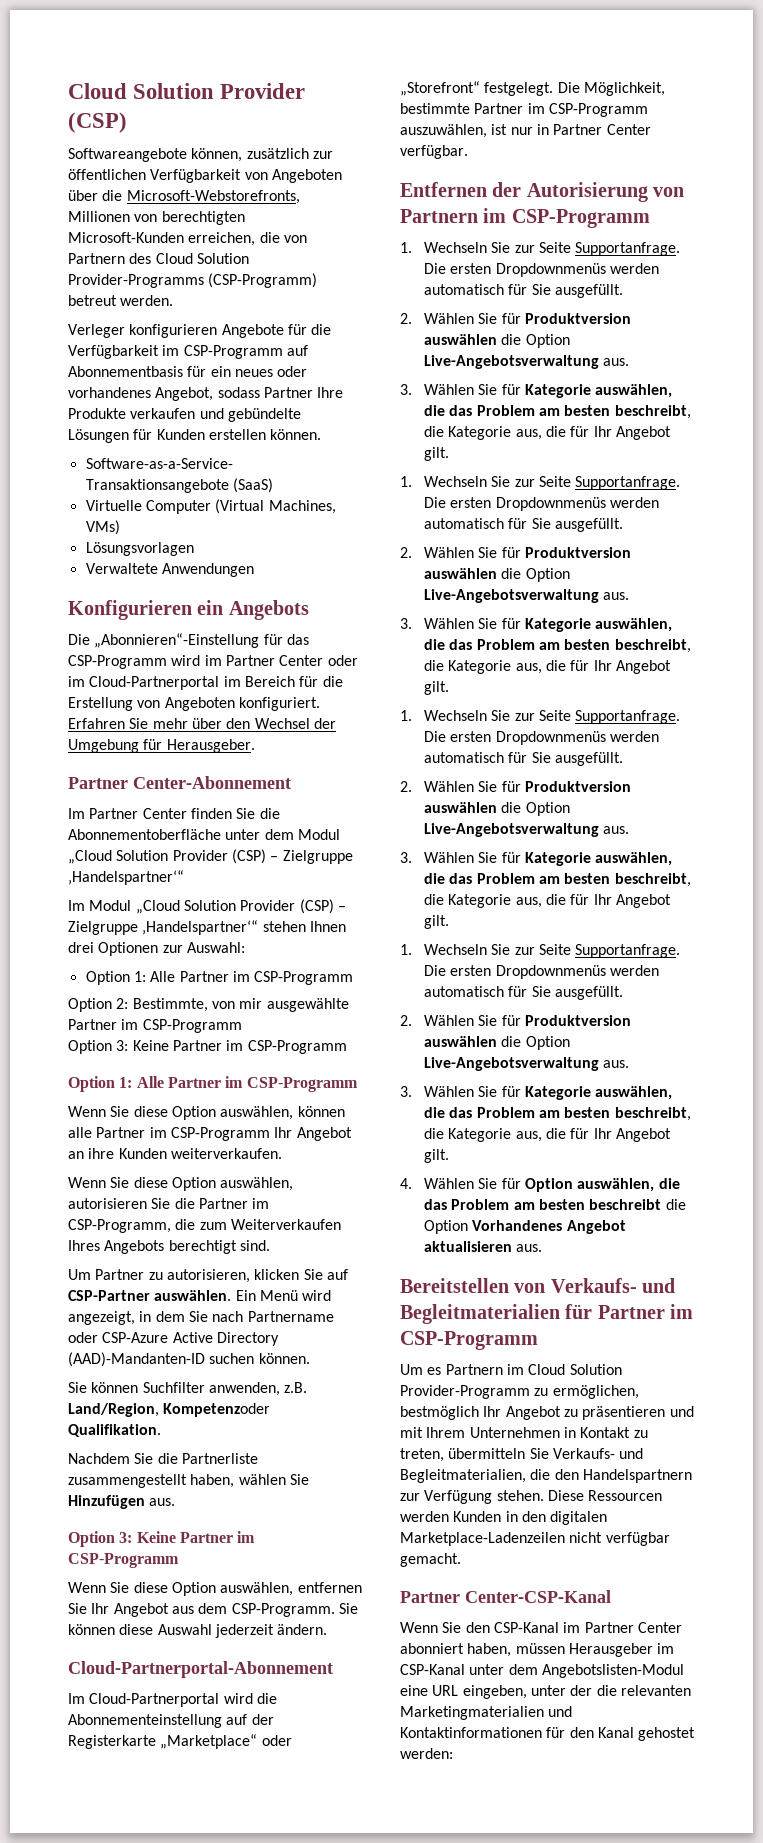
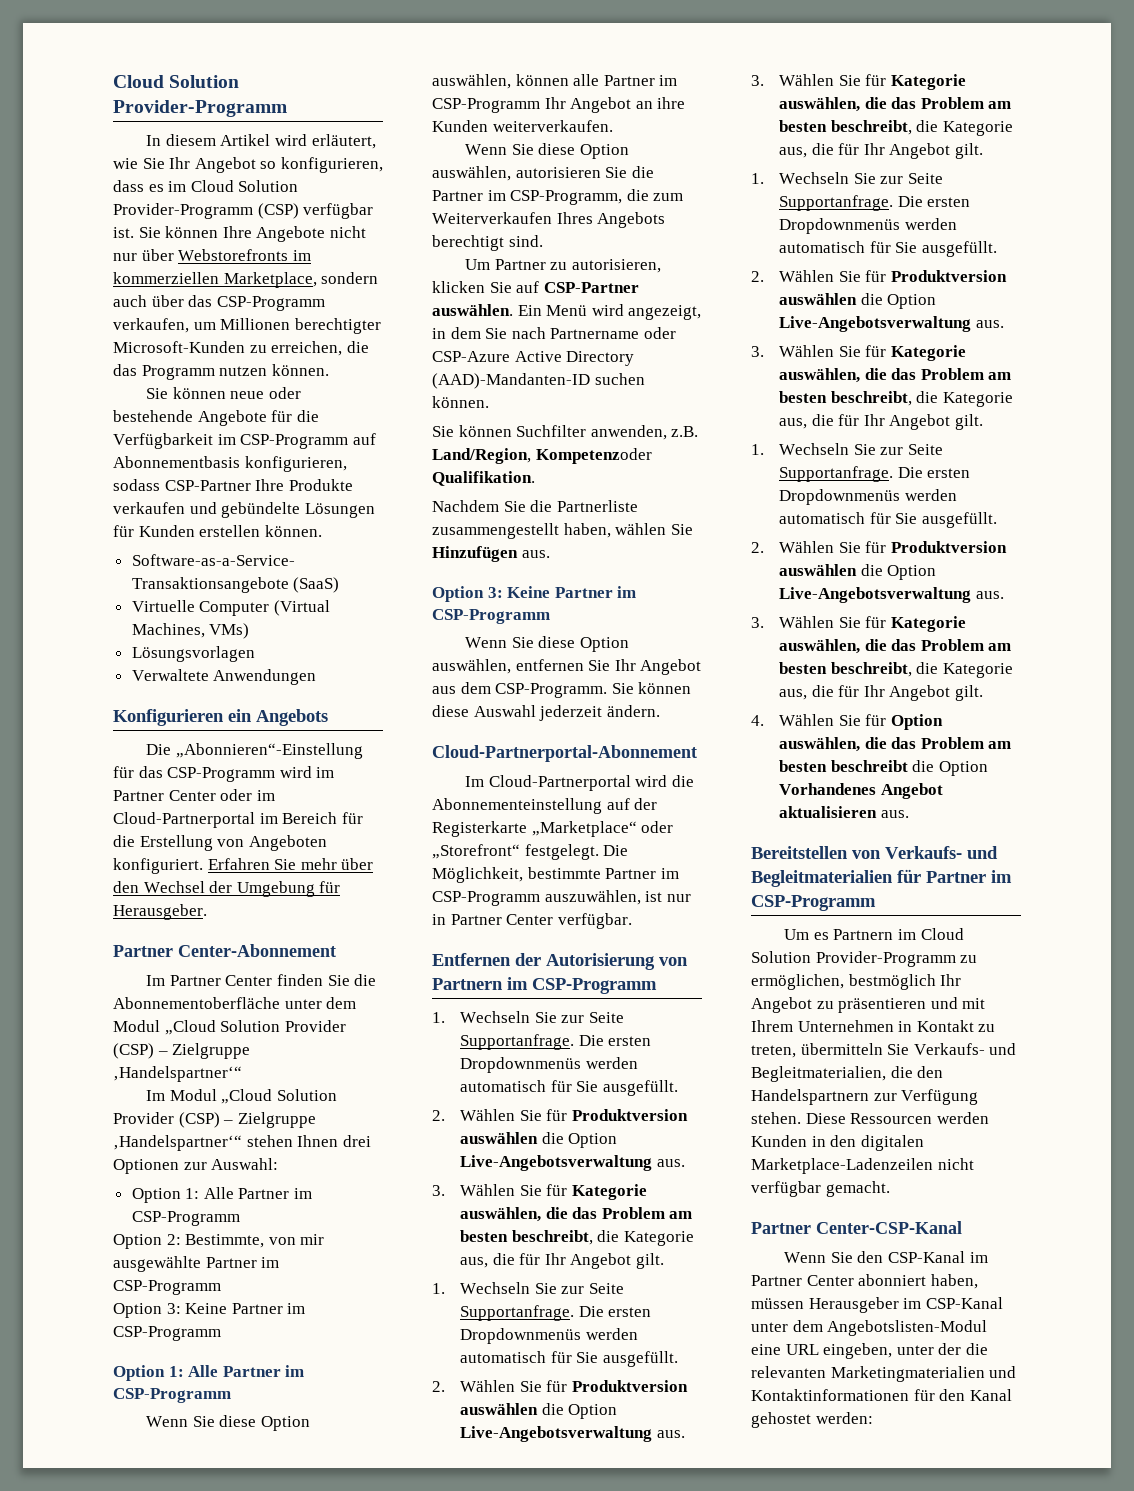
[68,83,306,99] [68,112,127,133] [68,148,333,162] [68,169,342,183] [68,190,300,204] [68,211,245,225] [68,232,307,246] [68,253,249,264] [68,273,318,288] [68,295,174,306] [68,324,218,338] Cloud Solution Provider (CSP) // Softwareangebote können, zusätzlich zur öffentlichen Verfügbarkeit von Angeboten über die Microsoft-Webstorefronts, Millionen von berechtigten Microsoft-Kunden erreichen, die von Partnern des Cloud Solution Provider-Programms (CSP-Programm) betreut werden. // Verleger konfigurieren -> [113,75,240,88] [113,100,287,117] [146,134,376,149] [113,157,383,173] [113,180,299,192] [113,203,374,219] [113,226,366,242] [113,249,311,261] [113,272,379,288] [113,295,325,311] [113,318,381,334] [113,341,369,356] [113,364,329,380] [146,387,301,399] [113,410,193,422] Cloud Solution Provider-Programm // In diesem Artikel wird erläutert, wie Sie Ihr Angebot so konfigurieren, dass es im Cloud Solution Provider-Programm (CSP) verfügbar ist. Sie können Ihre Angebote nicht nur über Webstorefronts im kommerziellen Marketplace, sondern auch über das CSP-Programm verkaufen, um Millionen berechtigter Microsoft-Kunden zu erreichen, die das Programm nutzen können. // Sie können neue oder bestehende
[187,366,308,377] [68,387,313,401] für ein neues oder vorhandenes Angebot, sodass Partner -> [244,456,347,472] [113,479,251,491] konfigurieren, sodass CSP-Partner

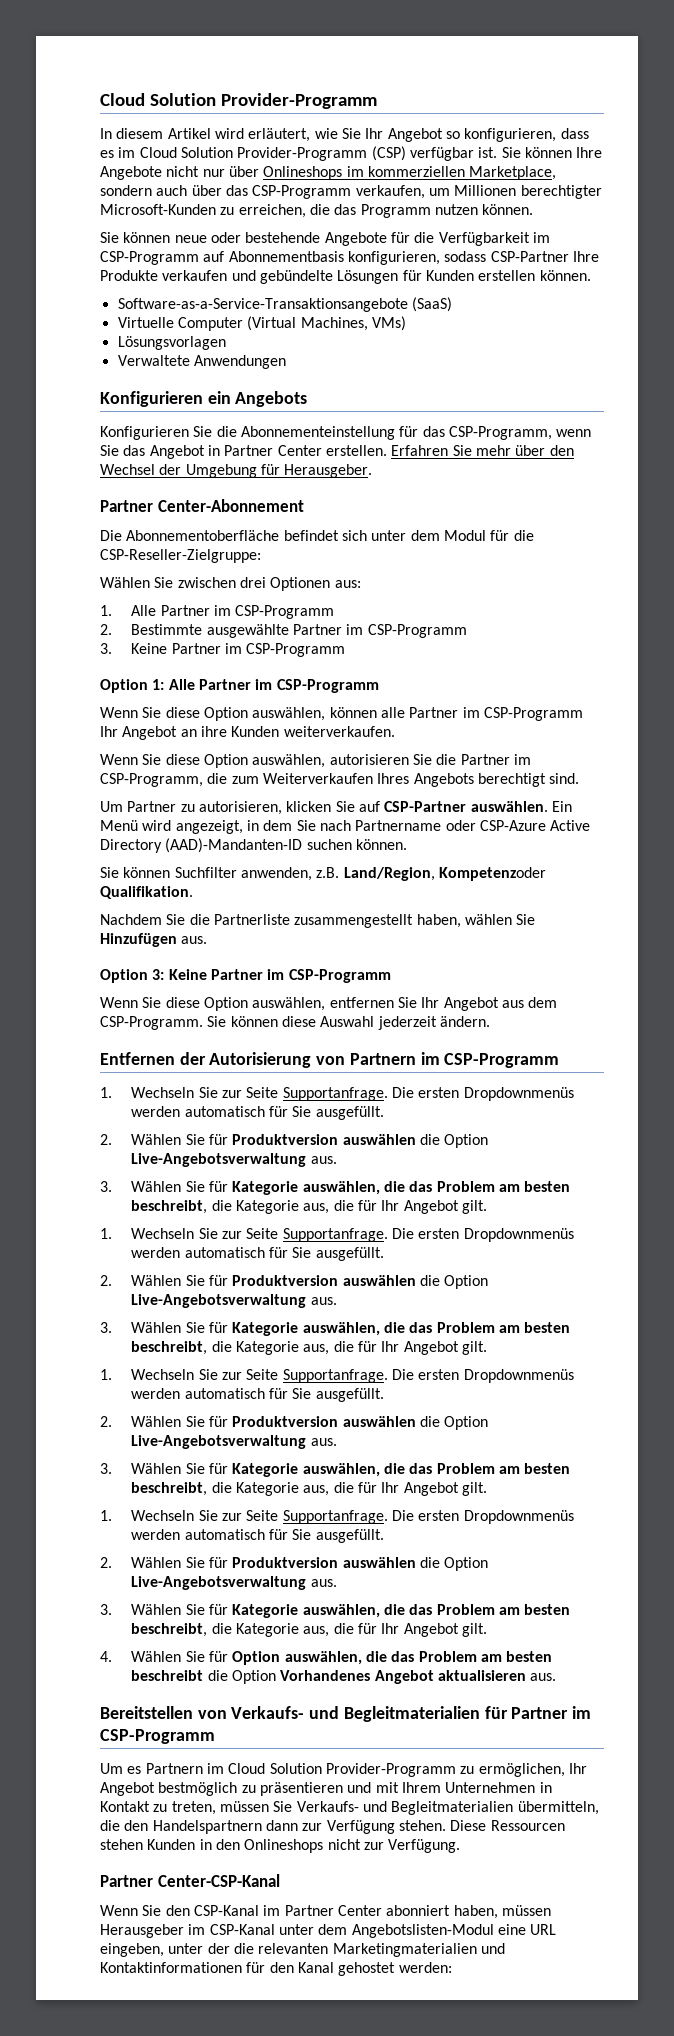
[178,249,289,261] Webstorefronts -> [263,166,343,180] Onlineshops
[146,743,363,759] [113,766,335,782] [113,789,275,801] [113,812,363,828] [113,835,327,851] [113,858,203,874] Die „Abonnieren“-Einstellung für das CSP-Programm wird im Partner Center oder im Cloud-Partnerportal im Bereich für die Erstellung von Angeboten konfiguriert. -> [100,426,592,440] [100,445,387,459] Konfigurieren Sie die Abonnementeinstellung für das CSP-Programm, wenn Sie das Angebot in Partner Center erstellen.
[146,974,377,986] [113,997,357,1009] [113,1020,346,1035] [113,1043,251,1059] [113,1066,242,1082] [146,1089,337,1104] [113,1112,316,1128] [113,1135,371,1151] [113,1158,279,1174] [131,1187,313,1203] [131,1211,240,1226] [113,1234,325,1249] Im Partner Center finden Sie die Abonnementoberfläche unter dem Modul „Cloud Solution Provider (CSP) – Zielgruppe ‚Handelspartner‘“ // Im Modul „Cloud Solution Provider (CSP) – Zielgruppe ‚Handelspartner‘“ stehen Ihnen drei Optionen zur Auswahl: // Option 1: Alle Partner im CSP-Programm // Option 2: Bestimmte, von mir -> [100,530,534,541] [100,549,261,563] [100,577,361,591] [100,605,335,619] [100,624,203,635] Die Abonnementoberfläche befindet sich unter dem Modul für die CSP-Reseller-Zielgruppe: // Wählen Sie zwischen drei Optionen aus: // 1. Alle Partner im CSP-Programm // 2. Bestimmte
[113,1303,181,1318] Option 3: -> [100,643,112,654] 3.
[432,745,697,762] [465,775,694,791] [432,798,658,814] [432,821,674,837] [432,844,629,860] [432,867,679,883] [432,890,691,906] [432,913,632,929] // Cloud-Partnerportal-Abonnement // Im Cloud-Partnerportal wird die Abonnementeinstellung auf der Registerkarte „Marketplace“ oder „Storefront“ festgelegt. Die Möglichkeit, bestimmte Partner im CSP-Programm auszuwählen, ist nur in Partner Center verfügbar. -> (490, 1021) none
[848,974,962,990] [751,997,812,1013] bestmöglich Ihr Angebot -> [568,1763,587,1774] [100,1782,238,1796] Ihr Angebot bestmöglich
[800,1043,883,1055] übermitteln -> [219,1801,269,1812] müssen
[751,1066,886,1082] Begleitmaterialien, -> [391,1801,599,1815] Begleitmaterialien übermitteln,
(869, 1097) none -> [265,1820,298,1831] dann
[936,1112,989,1124] werden -> [100,1839,143,1850] stehen
[860,1135,924,1151] [751,1158,974,1174] [751,1181,890,1197] digitalen Marketplace-Ladenzeilen nicht verfügbar gemacht. -> [244,1839,461,1853] Onlineshops nicht zur Verfügung.

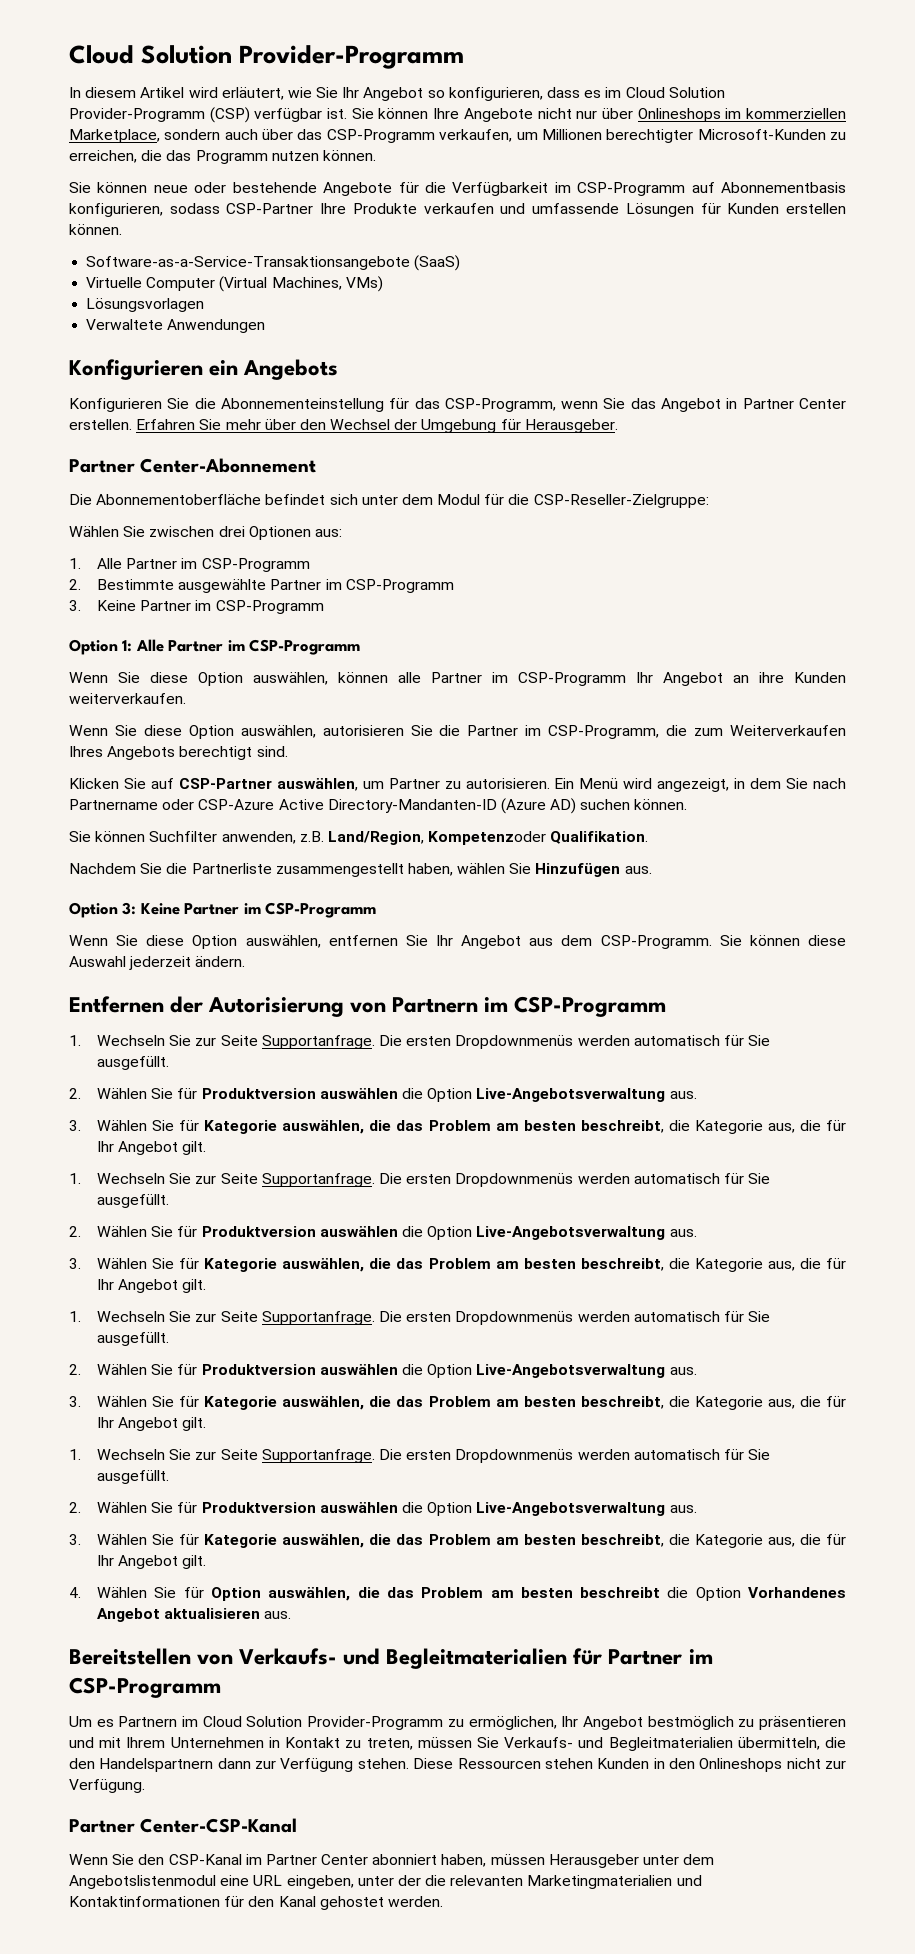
[259,270,333,284] gebündelte -> [532,203,620,214] umfassende
[100,801,548,815] Um Partner zu autorisieren, klicken Sie auf CSP-Partner auswählen. -> [69,778,550,791] Klicken Sie auf CSP-Partner auswählen, um Partner zu autorisieren.
[100,838,303,853] Directory (AAD)-Mandanten-ID -> [327,798,577,814] Directory-Mandanten-ID (Azure AD)
[188,1924,494,1938] im CSP-Kanal unter dem Angebotslisten-Modul -> [643,1854,715,1865] [69,1875,216,1889] unter dem Angebotslistenmodul
[398,1962,452,1973] werden: -> [387,1896,443,1907] werden.

